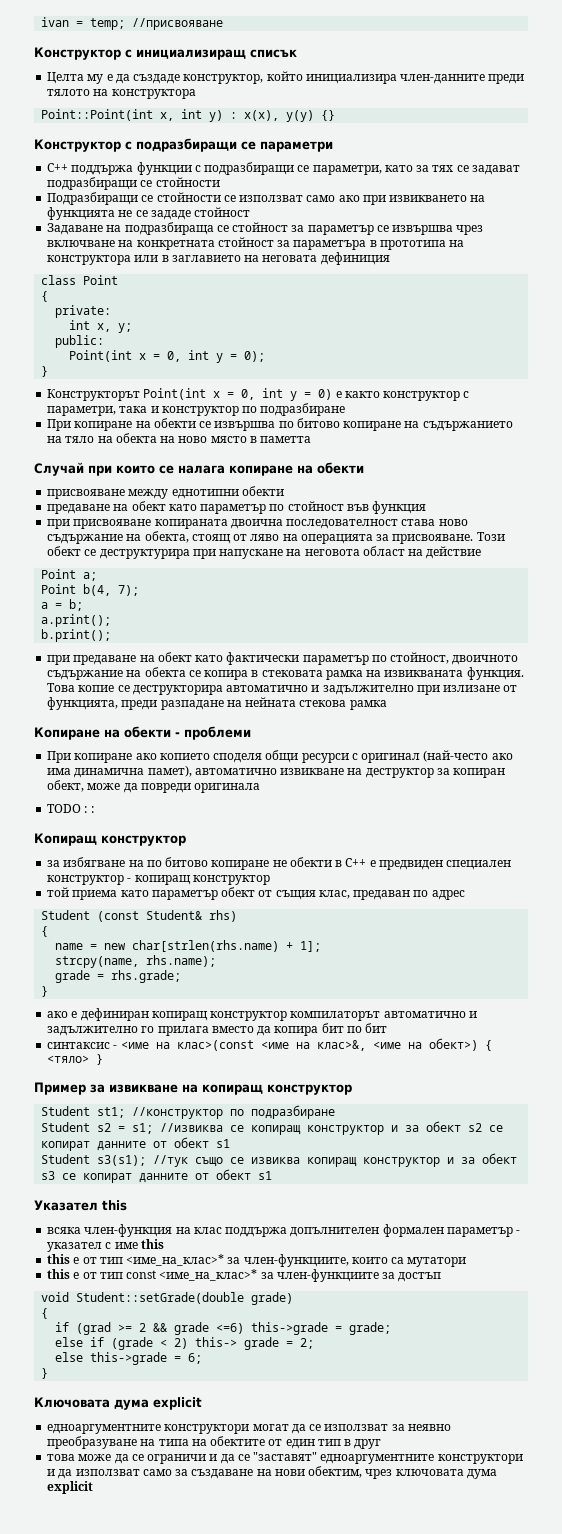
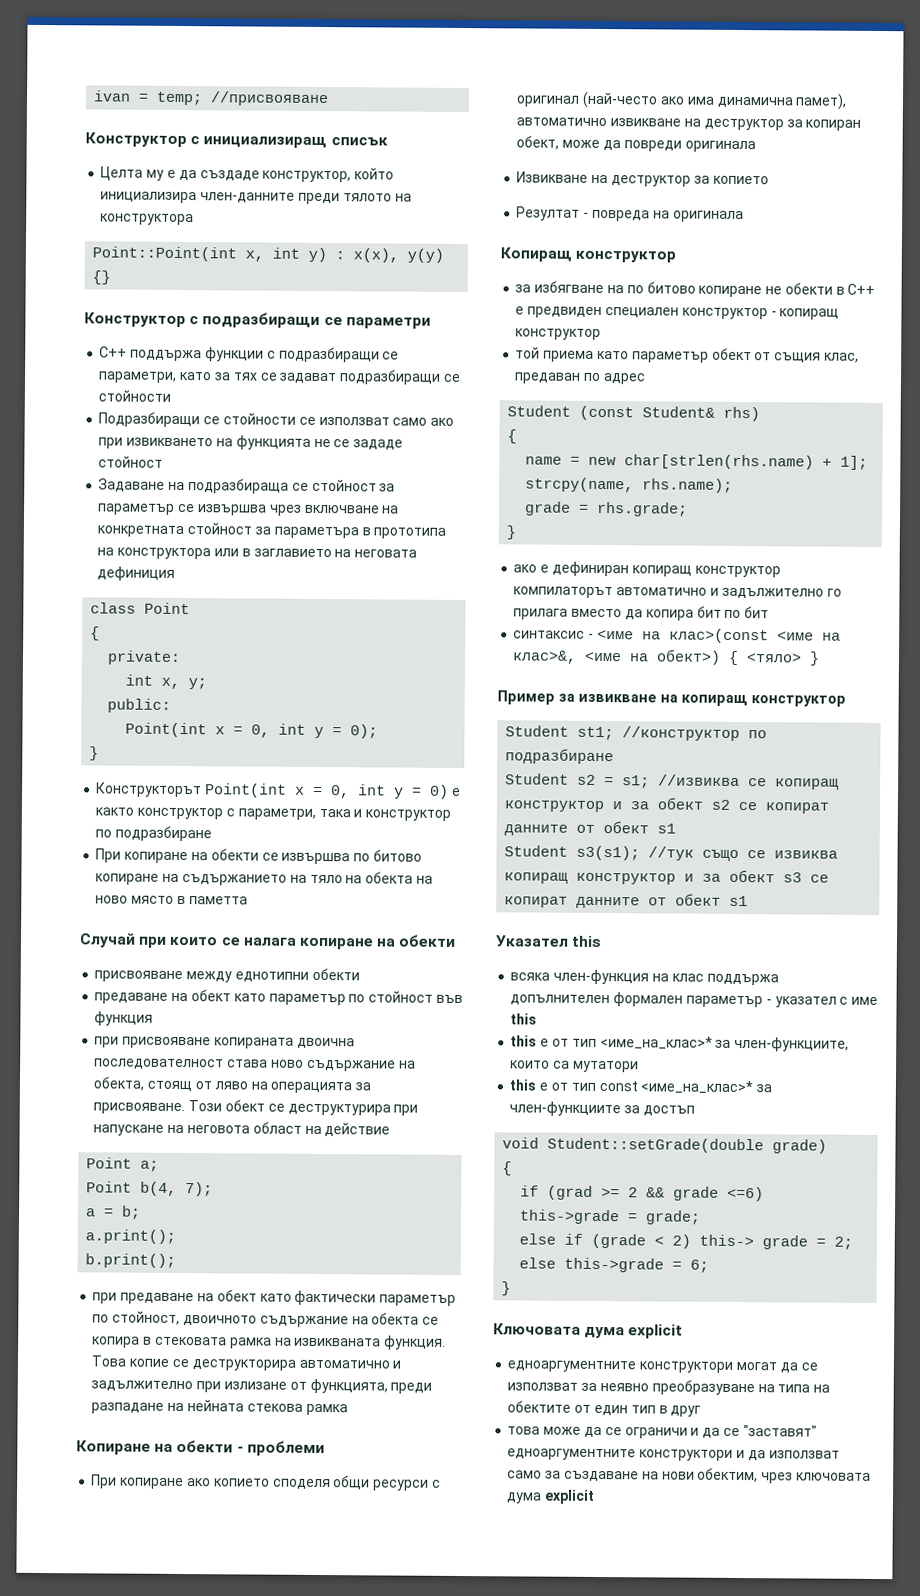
[47,804,94,813] TODO : : -> [516,171,769,187] [516,206,744,223] Извикване на деструктор за копието // Резултат - повреда на оригинала

